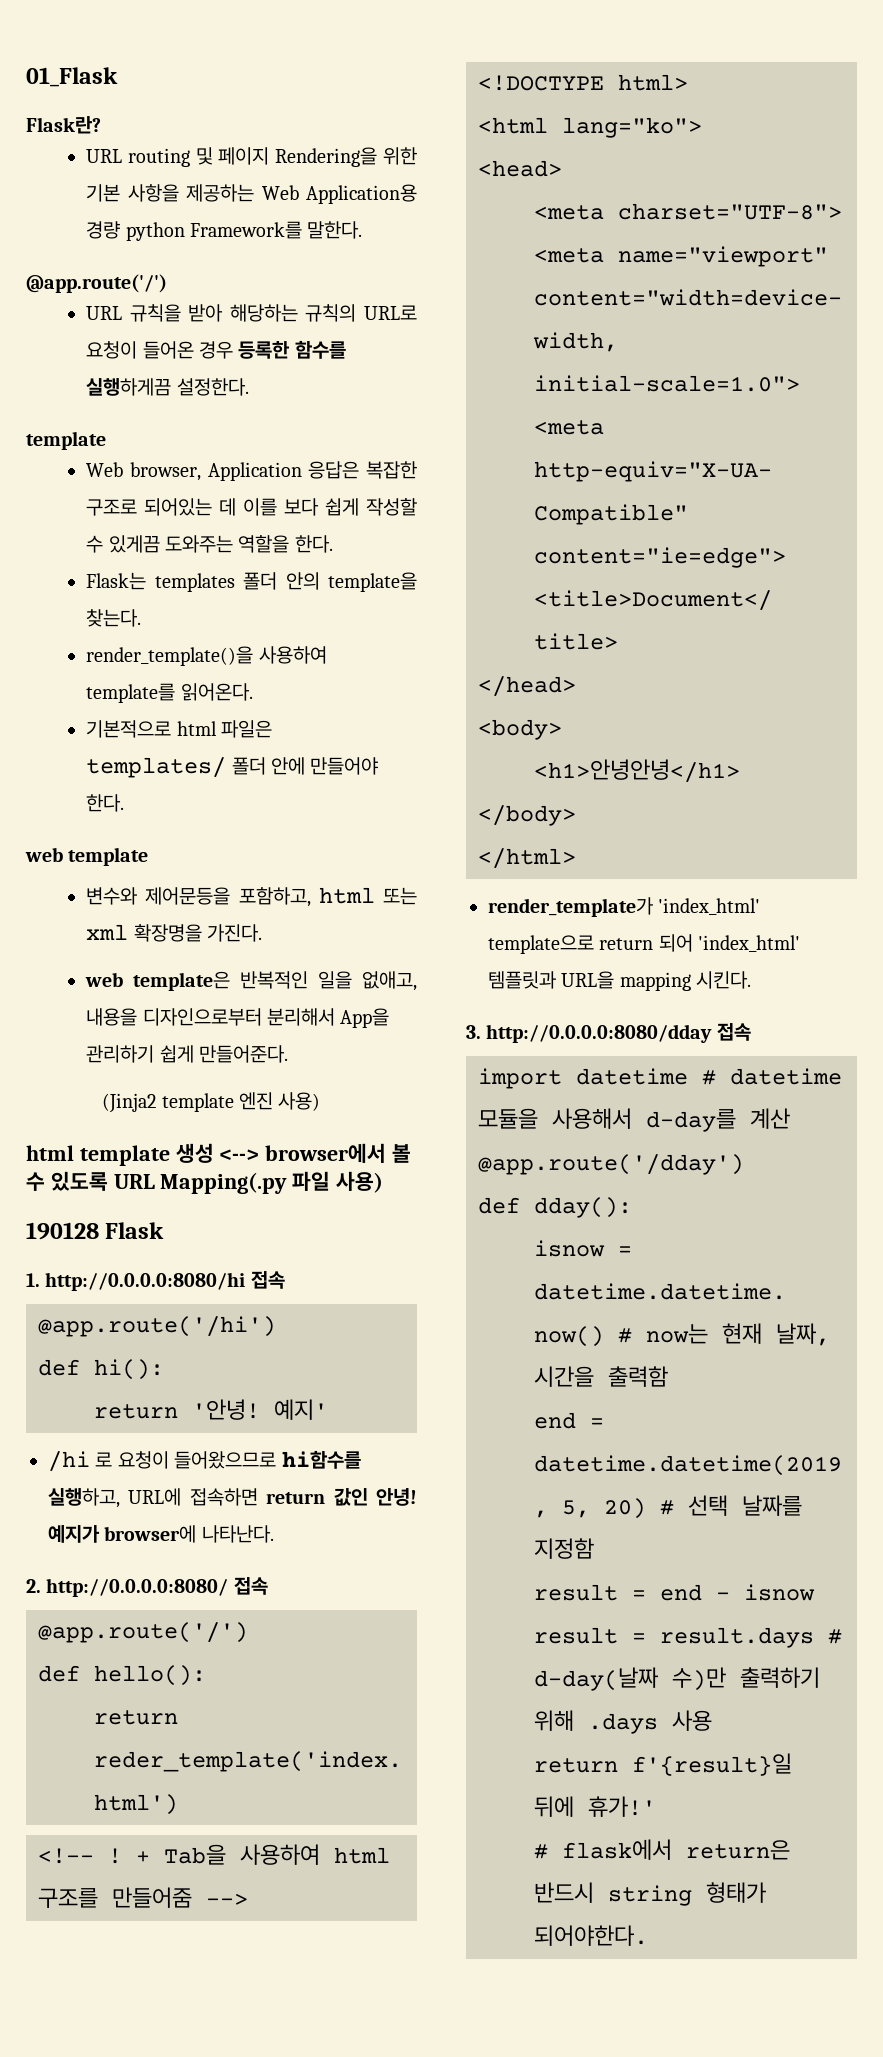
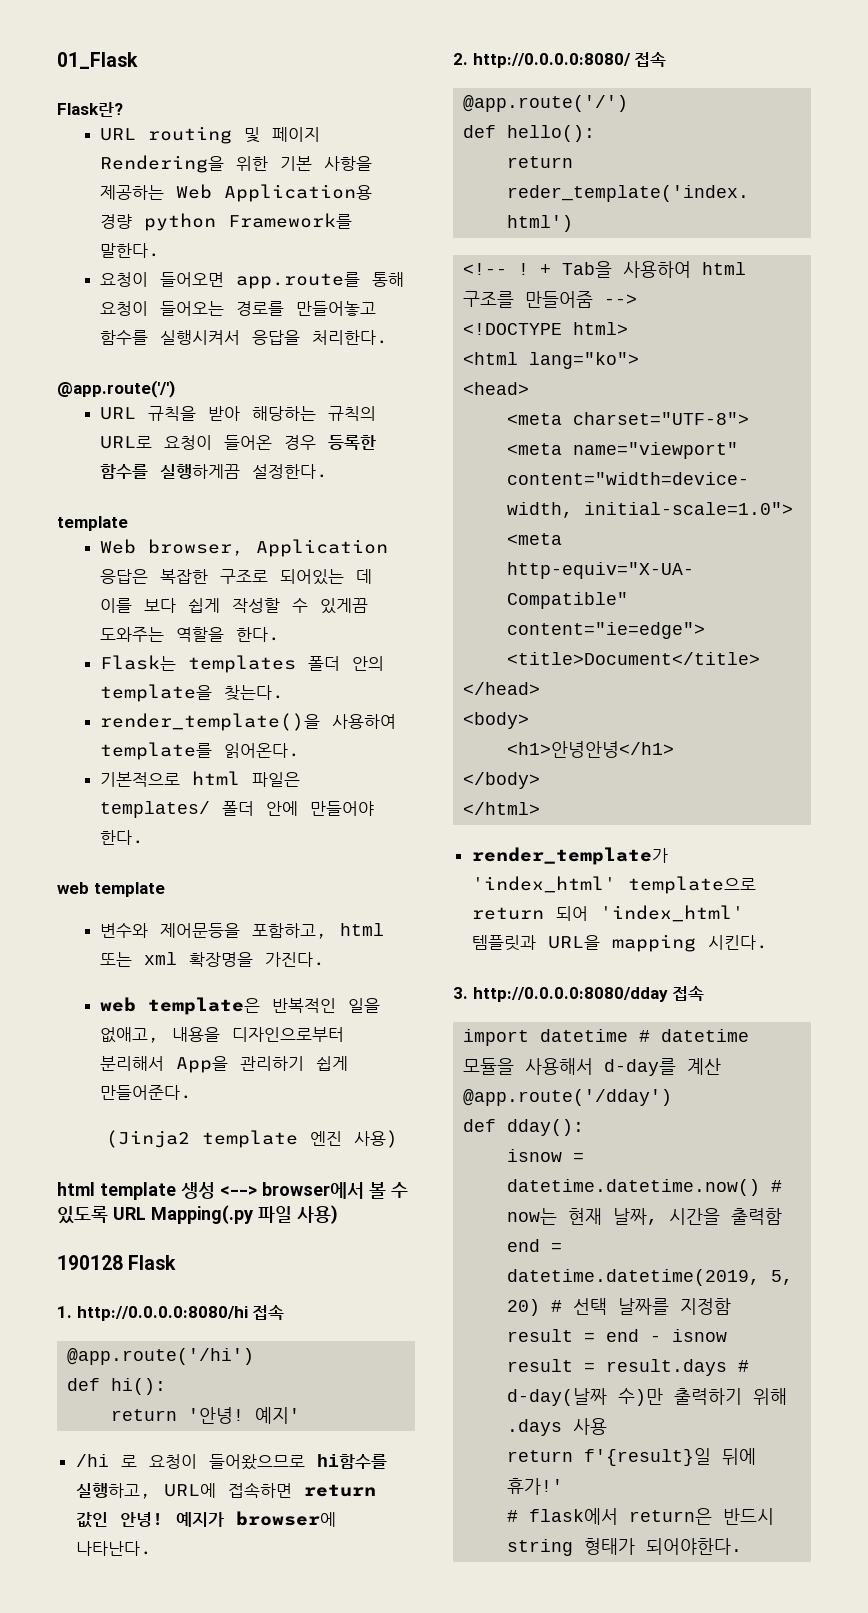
(363, 230) none -> [99,272,404,289] [99,301,376,316] [99,330,388,345] // 요청이 들어오면 app.route를 통해 요청이 들어오는 경로를 만들어놓고 함수를 실행시켜서 응답을 처리한다.

